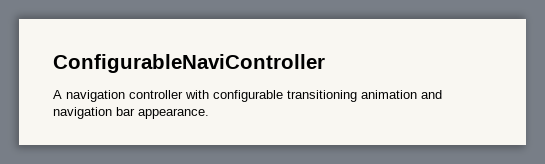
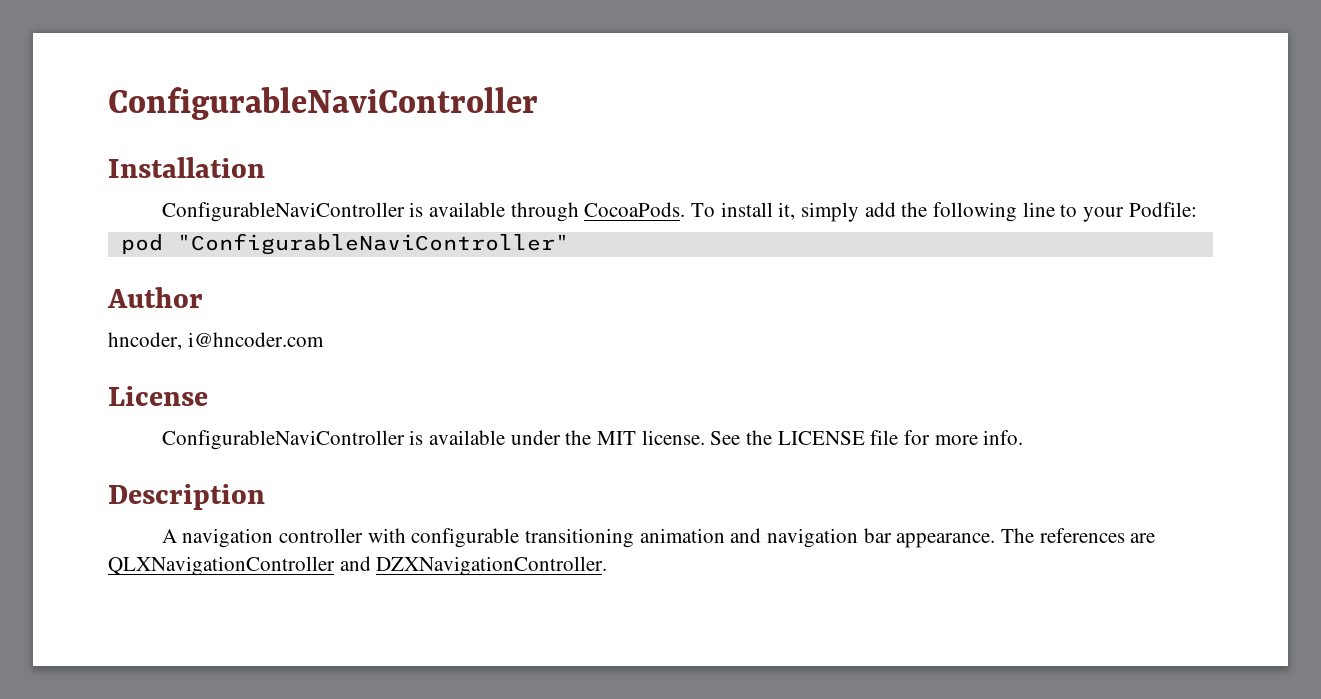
[53,54,325,73] ConfigurableNaviController -> [108,87,538,120] [108,157,265,178] [161,202,1197,222] [120,233,569,255] [107,287,203,308] [108,332,324,350] [108,386,208,406] [161,430,1024,450] [108,484,265,510] ConfigurableNaviController // Installation // ConfigurableNaviController is available through CocoaPods. To install it, simply add the following line to your Podfile: // pod "ConfigurableNaviController" // Author // hncoder, i@hncoder.com // License // ConfigurableNaviController is available under the MIT license. See the LICENSE file for more info. // Description
(209, 113) none -> [1001,528,1156,543] [108,556,608,576] The references are QLXNavigationController and DZXNavigationController.

